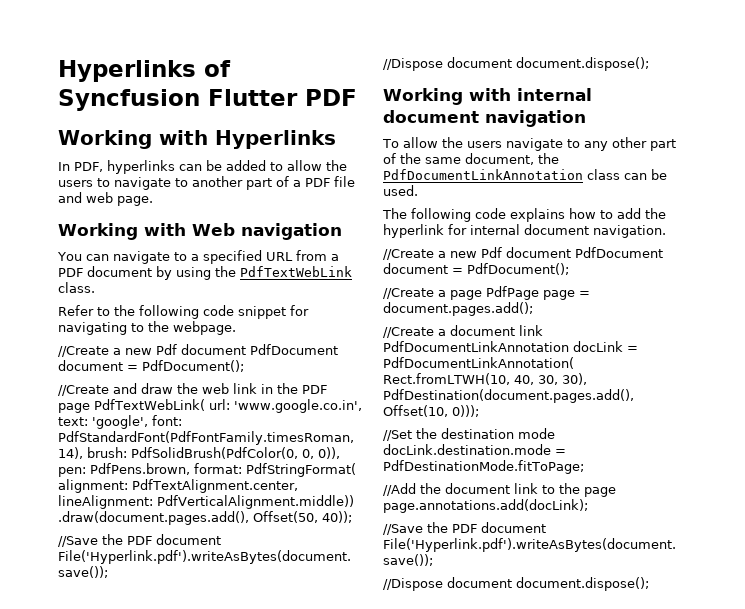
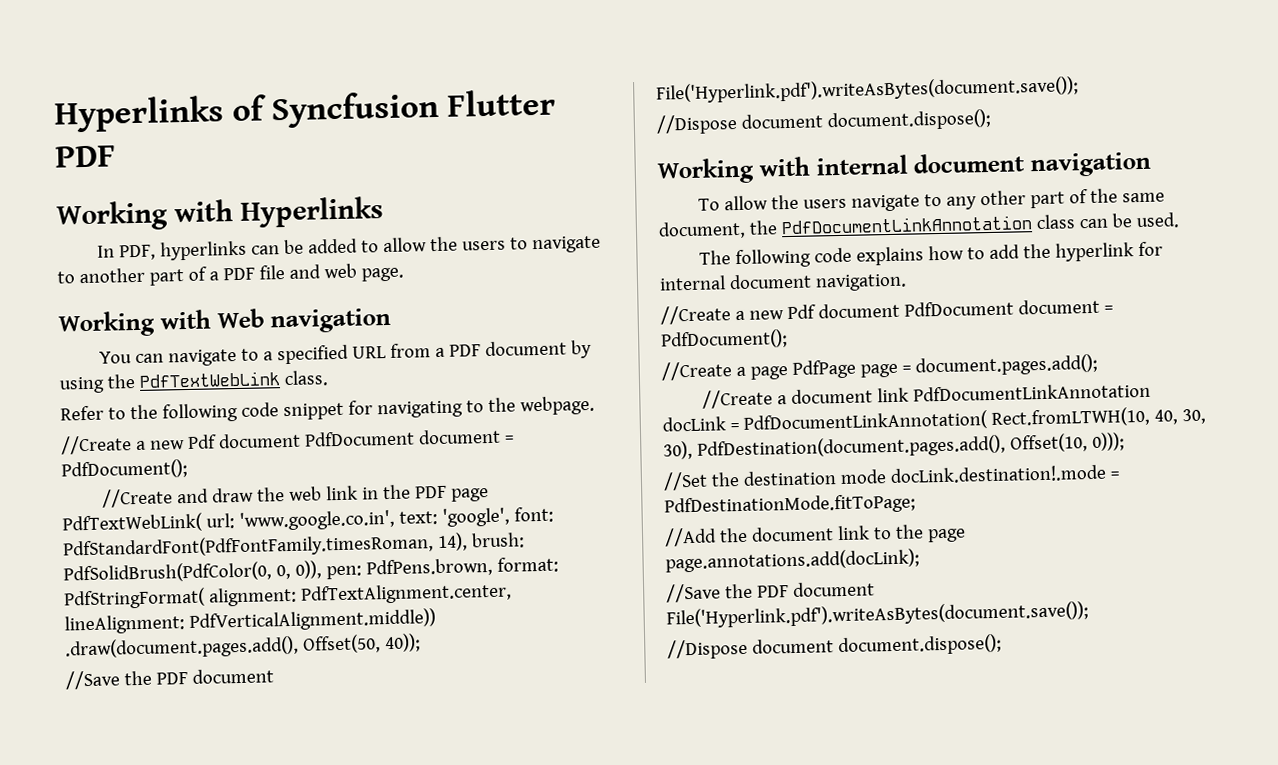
[383,444,551,455] docLink.destination.mode -> [889,464,1107,485] docLink.destination!.mode

